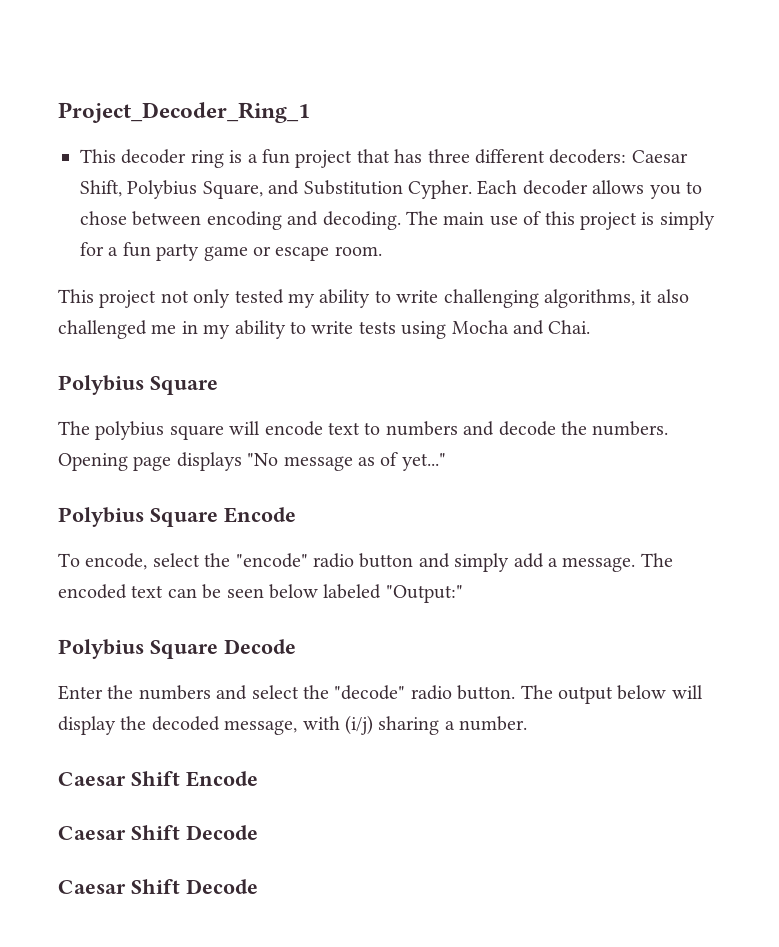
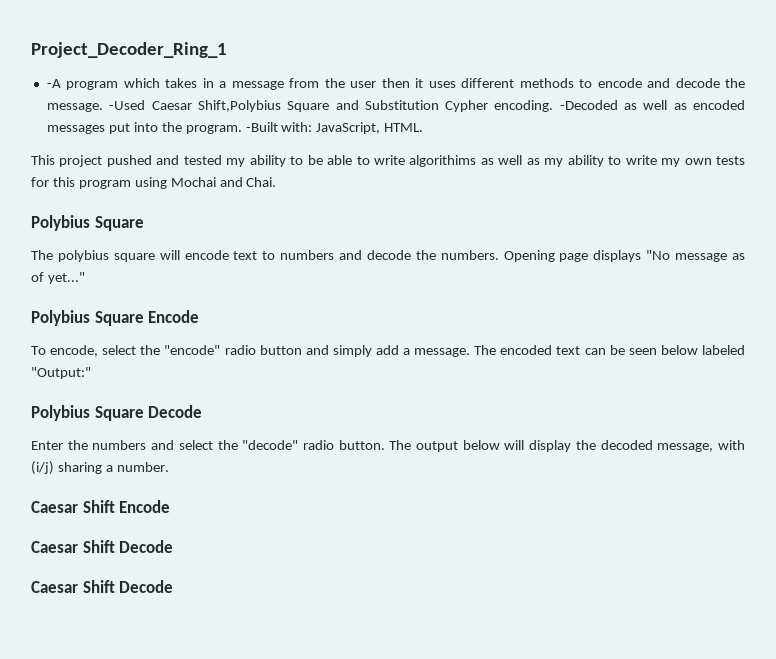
[80,149,688,168] [80,180,702,199] [80,211,715,230] [80,242,382,261] This decoder ring is a fun project that has three different decoders: Caesar Shift, Polybius Square, and Substitution Cypher. Each decoder allows you to chose between encoding and decoding. The main use of this project is simply for a fun party game or escape room. -> [46,78,746,90] [46,100,746,112] [46,122,424,134] -A program which takes in a message from the user then it uses different methods to encode and decode the message. -Used Caesar Shift,Polybius Square and Substitution Cypher encoding. -Decoded as well as encoded messages put into the program. -Built with: JavaScript, HTML.
[160,289,231,308] not only -> [106,155,180,167] pushed and
[396,289,689,308] [58,320,509,339] write challenging algorithms, it also challenged me in my ability to write tests using Mocha -> [307,155,746,167] [31,177,216,189] be able to write algorithims as well as my ability to write my own tests for this program using Mochai

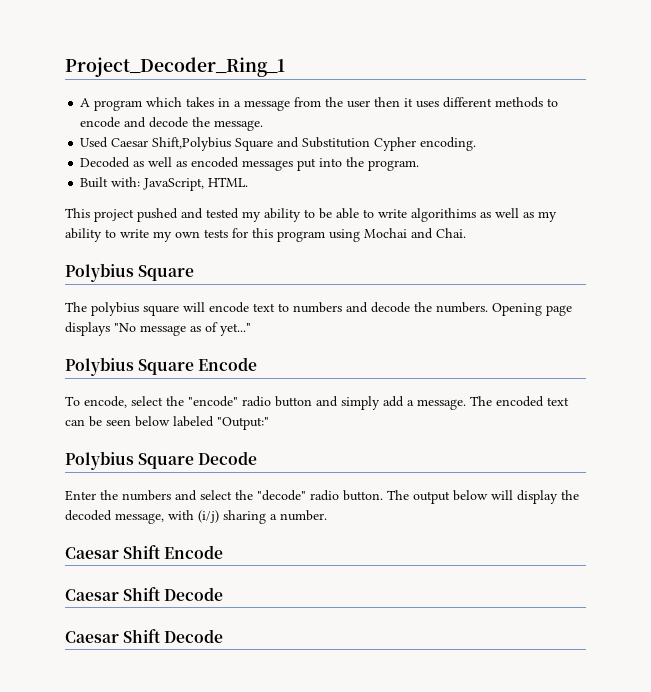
[46,79,61,88] -A -> [80,98,91,107] A
[109,100,146,110] -Used -> [80,137,109,148] // Used
[559,100,618,110] -Decoded -> [80,157,131,168] // Decoded
[245,122,278,132] -Built -> [80,177,109,188] // Built

